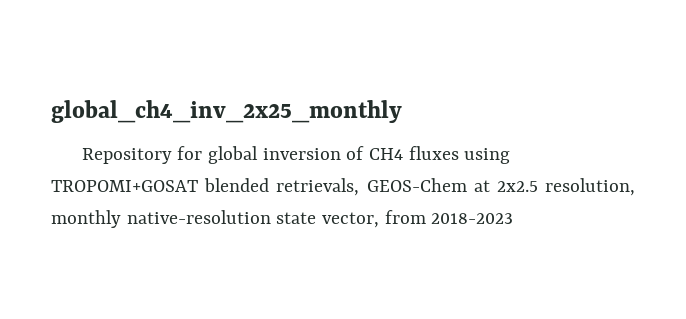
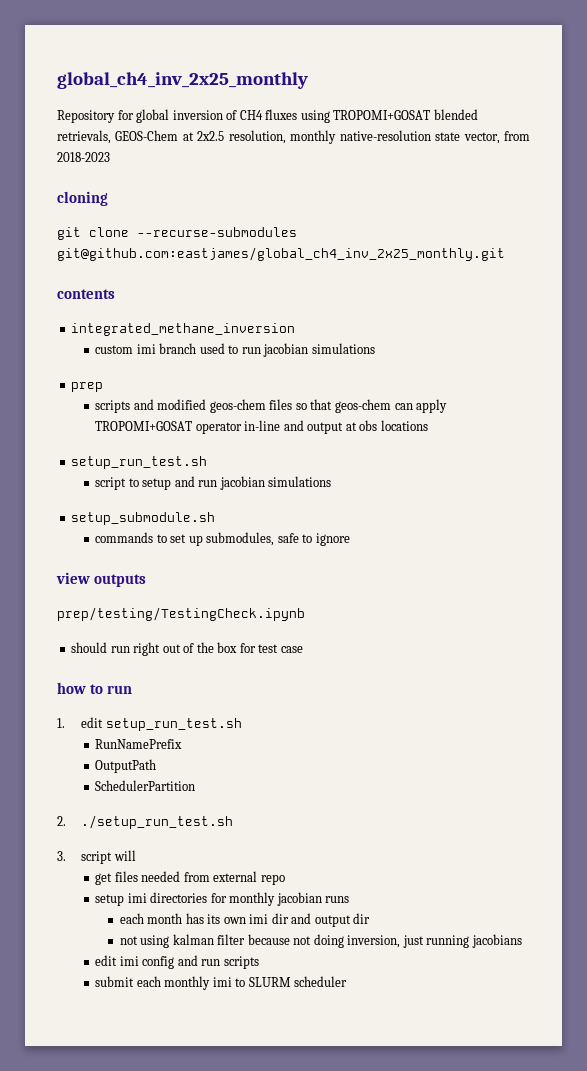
(514, 218) none -> [57,191,108,206] [57,227,297,240] [57,247,505,261] [57,289,115,299] [71,323,296,336] [95,343,375,357] [71,382,104,392] [95,399,448,413] [95,420,428,434] [71,456,208,469] [95,476,332,490] [71,512,216,525] [95,532,350,546] [56,572,146,587] [57,607,305,621] [71,642,303,656] [57,682,132,694] [57,717,242,731] [95,739,183,749] [95,759,157,773] [95,780,196,791] [57,815,234,829] [57,850,136,864] [95,871,285,885] [95,892,350,906] [119,913,371,927] [119,934,522,948] [95,955,259,969] [95,976,348,990] // cloning // git clone --recurse-submodules git@github.com:eastjames/global_ch4_inv_2x25_monthly.git // contents // integrated_methane_inversion // custom imi branch used to run jacobian simulations // prep // scripts and modified geos-chem files so that geos-chem can apply TROPOMI+GOSAT operator in-line and output at obs locations // setup_run_test.sh // script to setup and run jacobian simulations // setup_submodule.sh // commands to set up submodules, safe to ignore // view outputs // prep/testing/TestingCheck.ipynb // should run right out of the box for test case // how to run // 1. edit setup_run_test.sh // RunNamePrefix // OutputPath // SchedulerPartition // 2. ./setup_run_test.sh // 3. script will // get files needed from external repo // setup imi directories for monthly jacobian runs // each month has its own imi dir and output dir // not using kalman filter because not doing inversion, just running jacobians // edit imi config and run scripts // submit each monthly imi to SLURM scheduler

